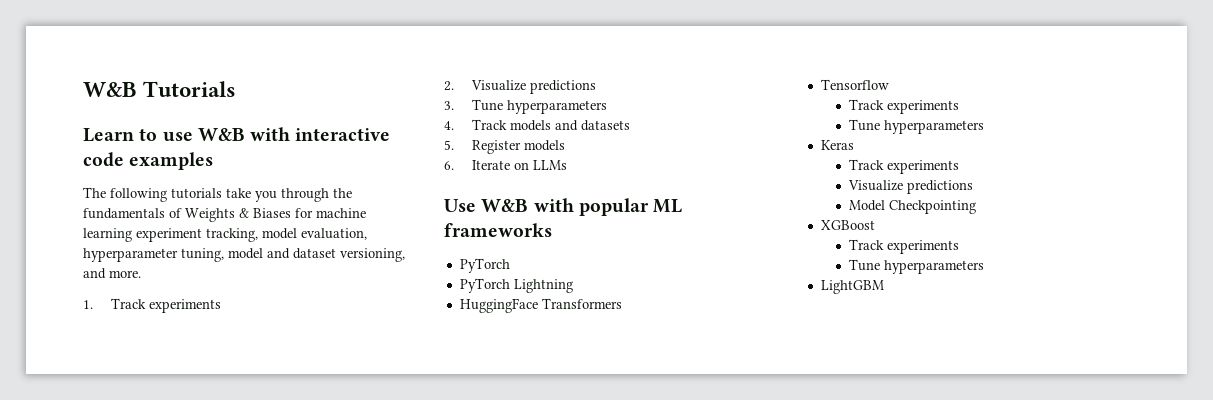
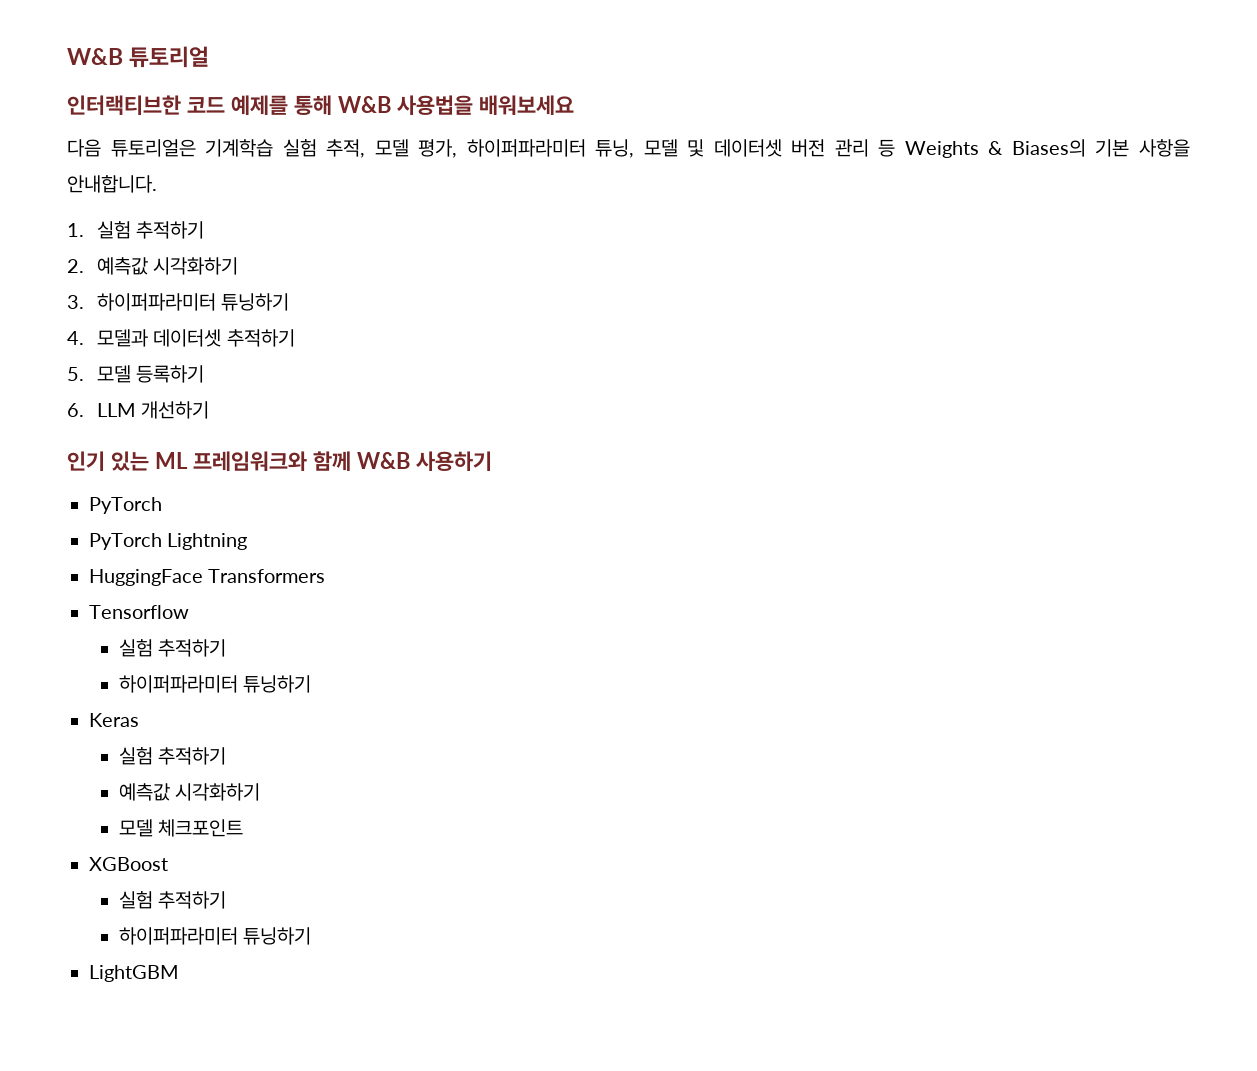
[83,81,237,97] [83,127,391,142] [83,152,214,170] [83,187,352,202] [83,208,366,222] [83,228,367,242] [83,248,405,262] [83,268,141,279] W&B Tutorials // Learn to use W&B with interactive code examples // The following tutorials take you through the fundamentals of Weights & Biases for machine learning experiment tracking, model evaluation, hyperparameter tuning, model and dataset versioning, and more. -> [67,46,210,68] [67,95,574,116] [67,139,1190,158] [67,175,157,193] W&B 튜토리얼 // 인터랙티브한 코드 예제를 통해 W&B 사용법을 배워보세요 // 다음 튜토리얼은 기계학습 실험 추적, 모델 평가, 하이퍼파라미터 튜닝, 모델 및 데이터셋 버전 관리 등 Weights & Biases의 기본 사항을 안내합니다.
[110,298,221,313] Track experiments -> [96,221,205,239] 실험 추적하기
[470,80,596,94] Visualize predictions -> [96,257,239,275] 예측값 시각화하기
[471,99,607,114] Tune hyperparameters -> [96,293,290,311] 하이퍼파라미터 튜닝하기
[471,119,630,131] Track models and datasets -> [96,329,295,347] 모델과 데이터셋 추적하기
[471,140,565,154] Register models -> [96,365,205,383] 모델 등록하기
[471,160,567,170] [444,198,683,216] [444,223,552,237] Iterate on LLMs // Use W&B with popular ML frameworks -> [96,401,210,419] [67,451,492,471] LLM 개선하기 // 인기 있는 ML 프레임워크와 함께 W&B 사용하기
[848,99,959,114] [848,119,984,134] [820,140,854,150] [848,159,959,174] [847,180,973,194] [848,200,976,214] [820,220,875,230] [848,239,959,254] [848,259,984,274] Track experiments // Tune hyperparameters // Keras // Track experiments // Visualize predictions // Model Checkpointing // XGBoost // Track experiments // Tune hyperparameters -> [118,639,227,657] [118,675,312,693] [89,713,139,727] [118,747,227,765] [118,783,261,801] [118,819,244,837] [89,857,168,871] [118,891,227,909] [118,927,312,945] 실험 추적하기 // 하이퍼파라미터 튜닝하기 // Keras // 실험 추적하기 // 예측값 시각화하기 // 모델 체크포인트 // XGBoost // 실험 추적하기 // 하이퍼파라미터 튜닝하기

